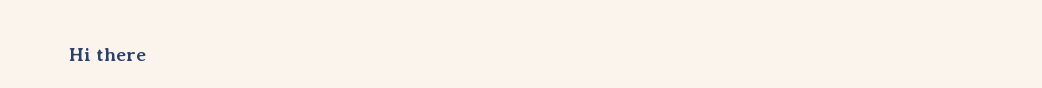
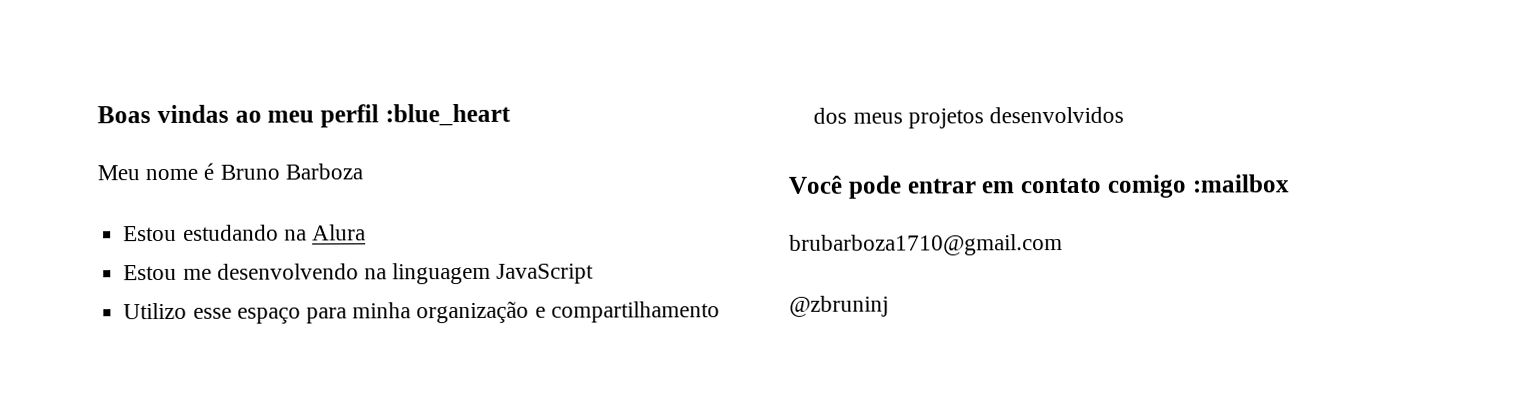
[69,48,147,61] Hi there -> [97,103,511,128] [97,162,363,181] [123,224,366,242] [123,262,595,285] [123,300,720,324] [813,106,1124,129] [788,174,1289,199] [789,234,1063,256] [789,295,889,317] Boas vindas ao meu perfil :blue_heart // Meu nome é Bruno Barboza // Estou estudando na Alura // Estou me desenvolvendo na linguagem JavaScript // Utilizo esse espaço para minha organização e compartilhamento dos meus projetos desenvolvidos // Você pode entrar em contato comigo :mailbox // brubarboza1710@gmail.com // @zbruninj

